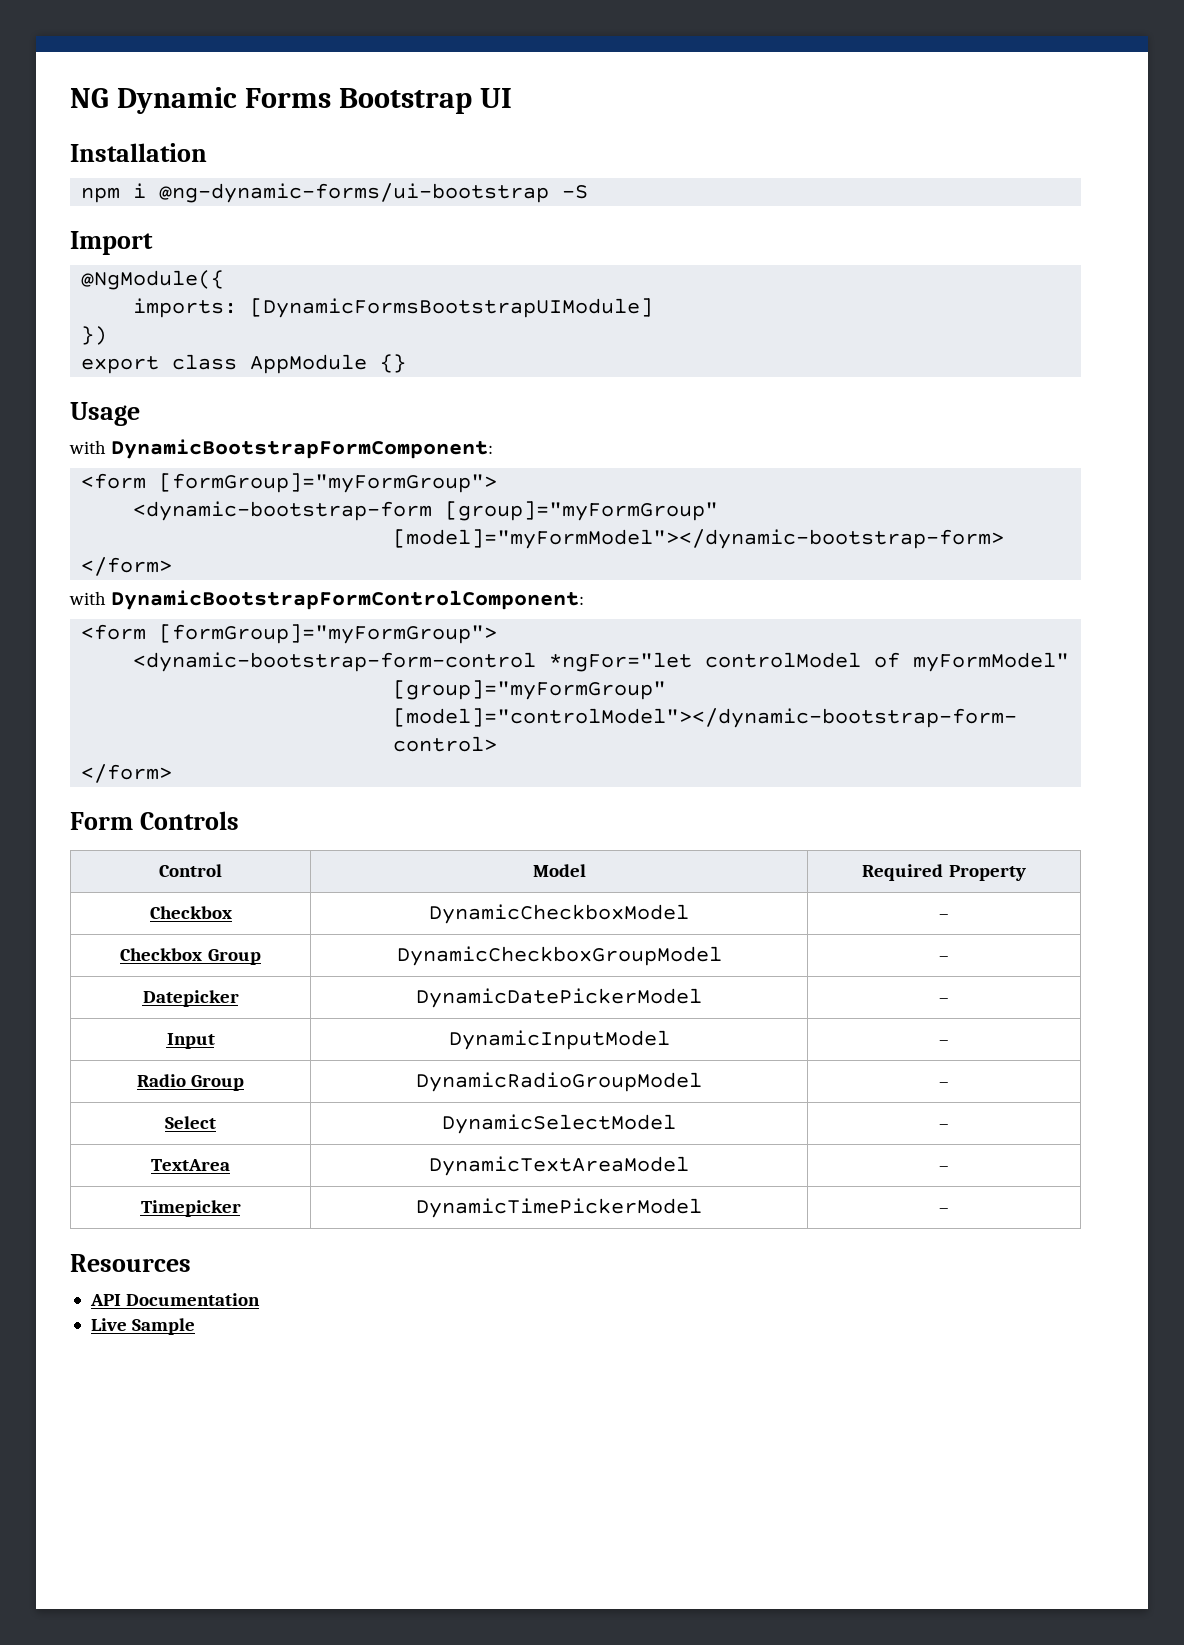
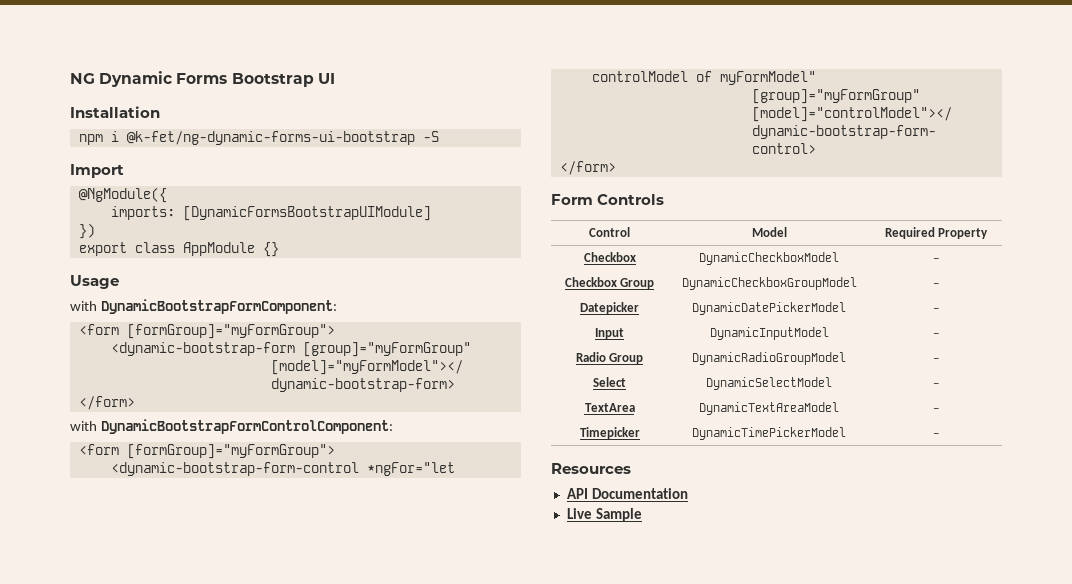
[159,183,550,203] @ng-dynamic-forms/ui-bootstrap -> [126,131,415,145] @k-fet/ng-dynamic-forms-ui-bootstrap

